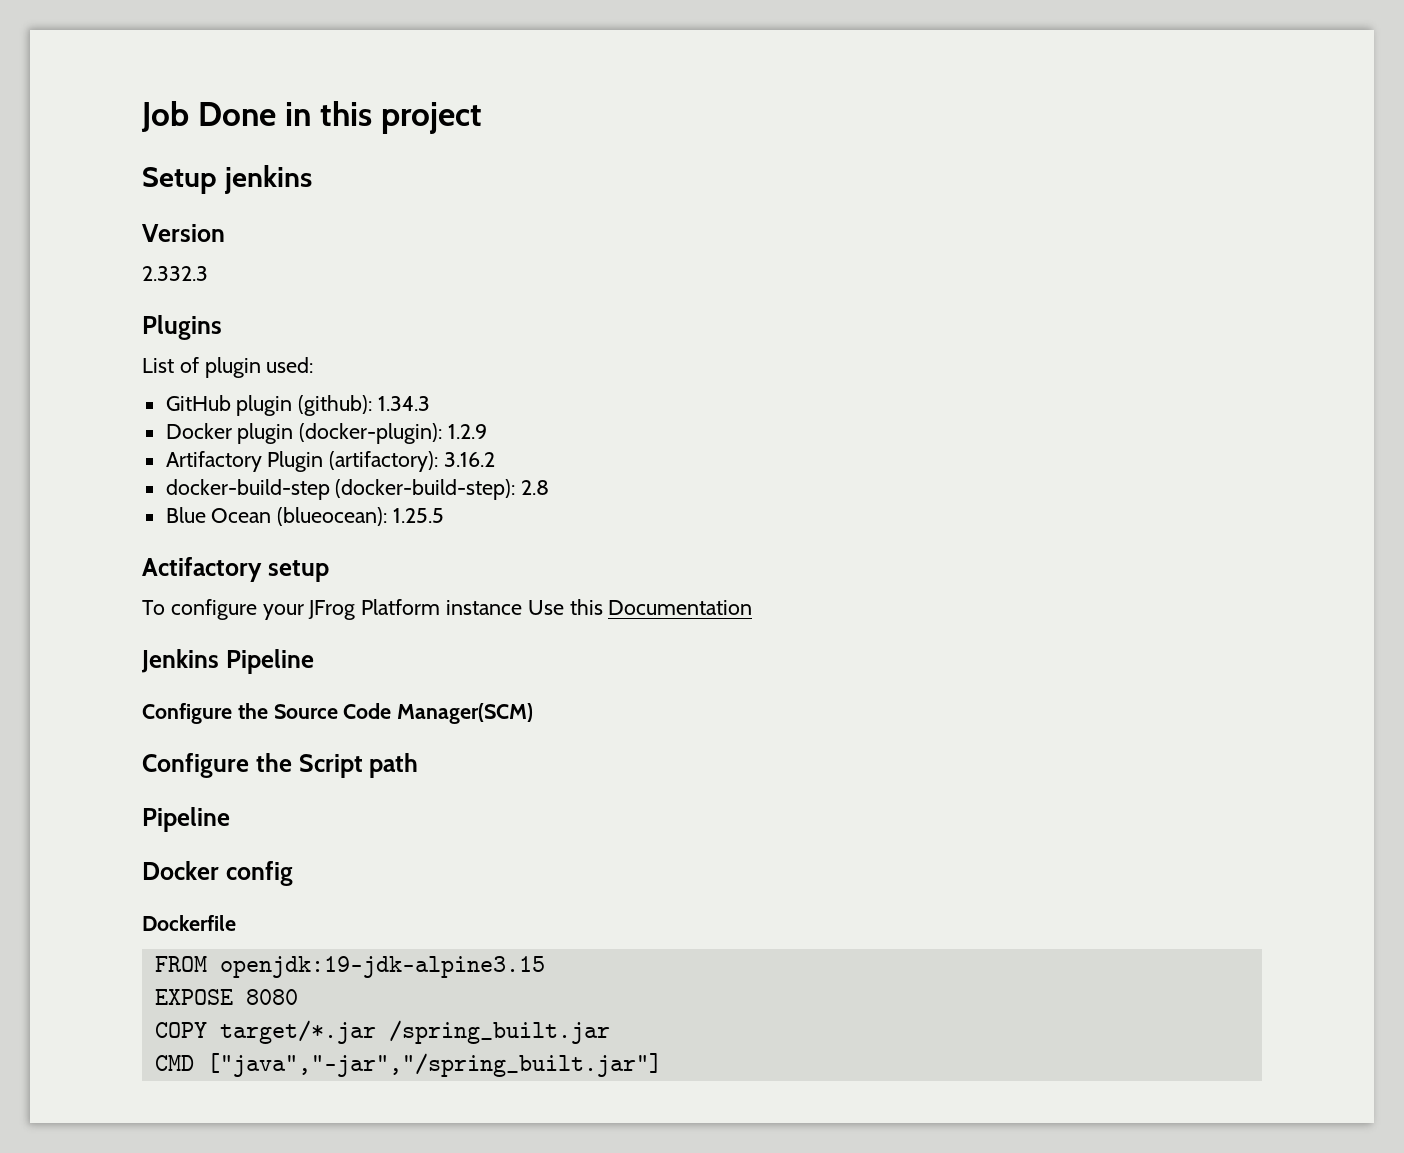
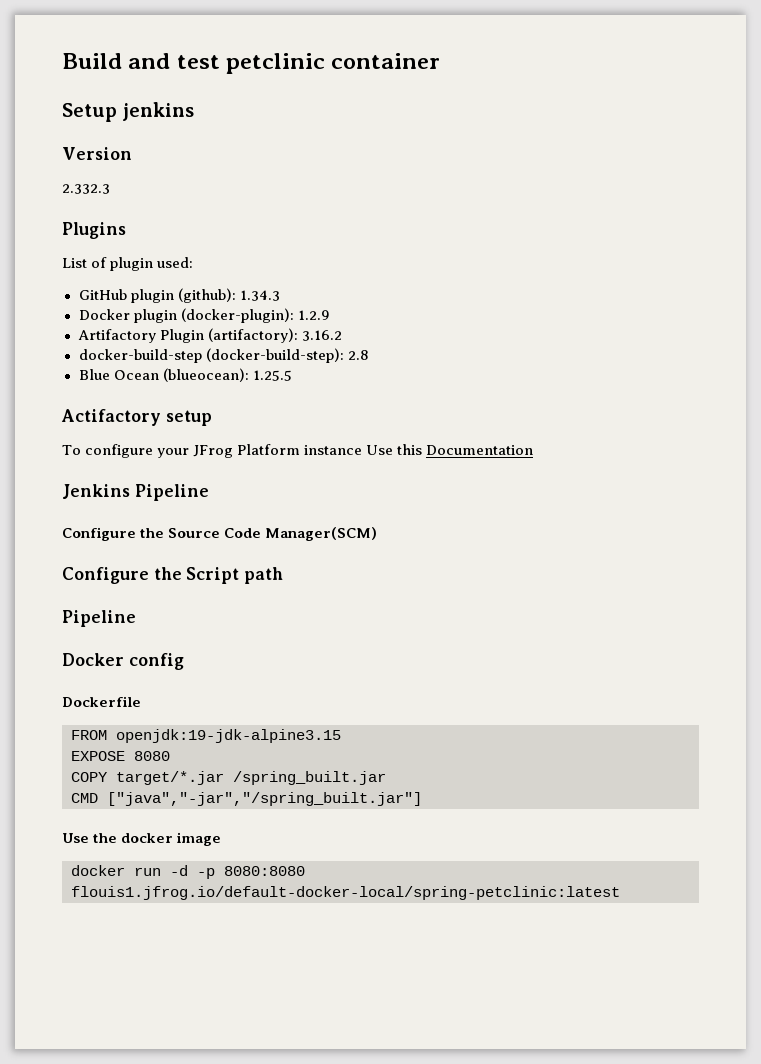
[141,101,483,134] Job Done in this project -> [62,53,441,74] Build and test petclinic container
(662, 1065) none -> [62,832,222,846] [71,865,305,879] [71,886,620,900] // Use the docker image // docker run -d -p 8080:8080 flouis1.jfrog.io/default-docker-local/spring-petclinic:latest

